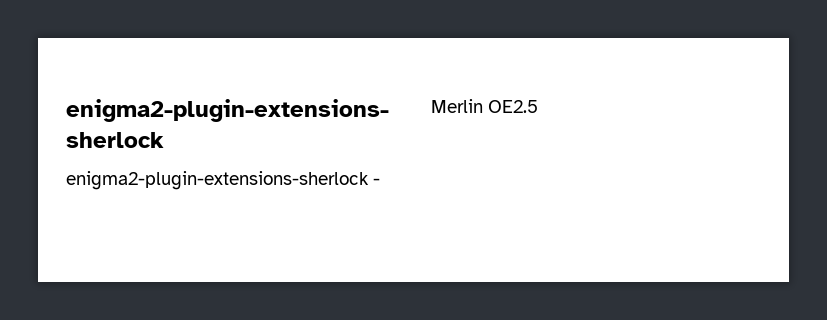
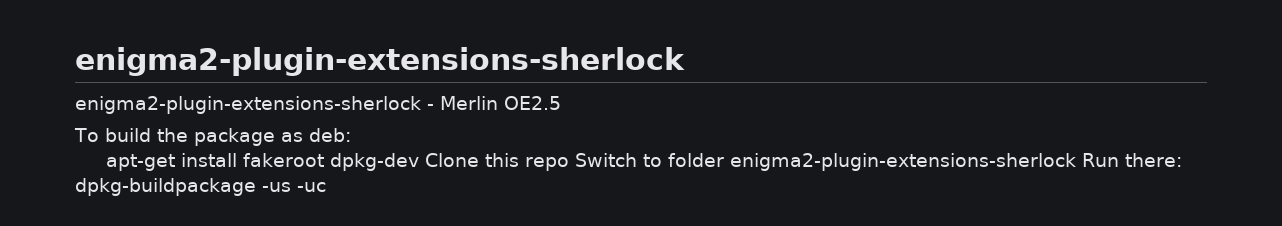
(539, 106) none -> [74,128,351,146] [106,153,1183,171] [75,178,326,196] // To build the package as deb: // apt-get install fakeroot dpkg-dev Clone this repo Switch to folder enigma2-plugin-extensions-sherlock Run there: dpkg-buildpackage -us -uc

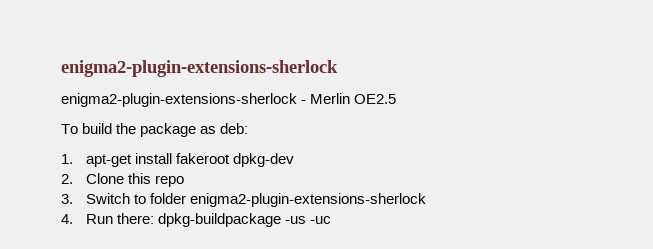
(351, 135) none -> [61,154,73,164] 1.
(420, 162) none -> [61,174,73,184] // 2.
(570, 164) none -> [61,194,73,204] // 3.
(1077, 162) none -> [61,214,73,224] // 4.

